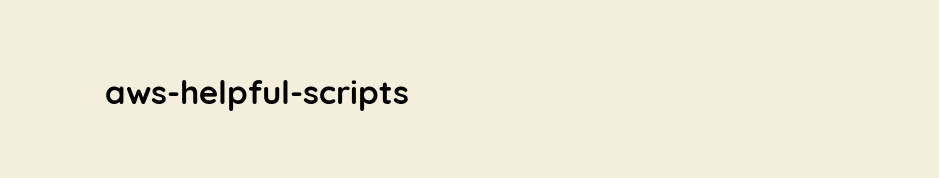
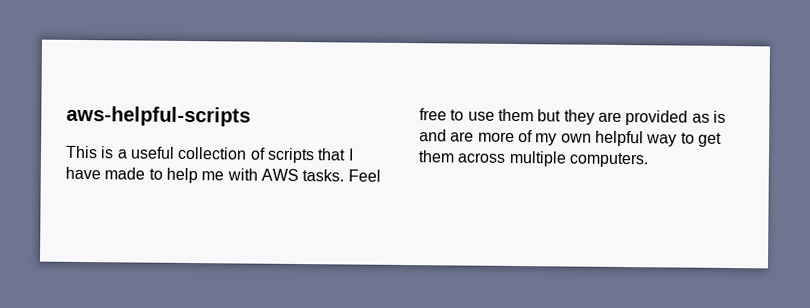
(409, 95) none -> [65,145,354,164] [65,166,381,184] [419,108,726,126] [419,129,722,147] [418,150,649,168] // This is a useful collection of scripts that I have made to help me with AWS tasks. Feel free to use them but they are provided as is and are more of my own helpful way to get them across multiple computers.

